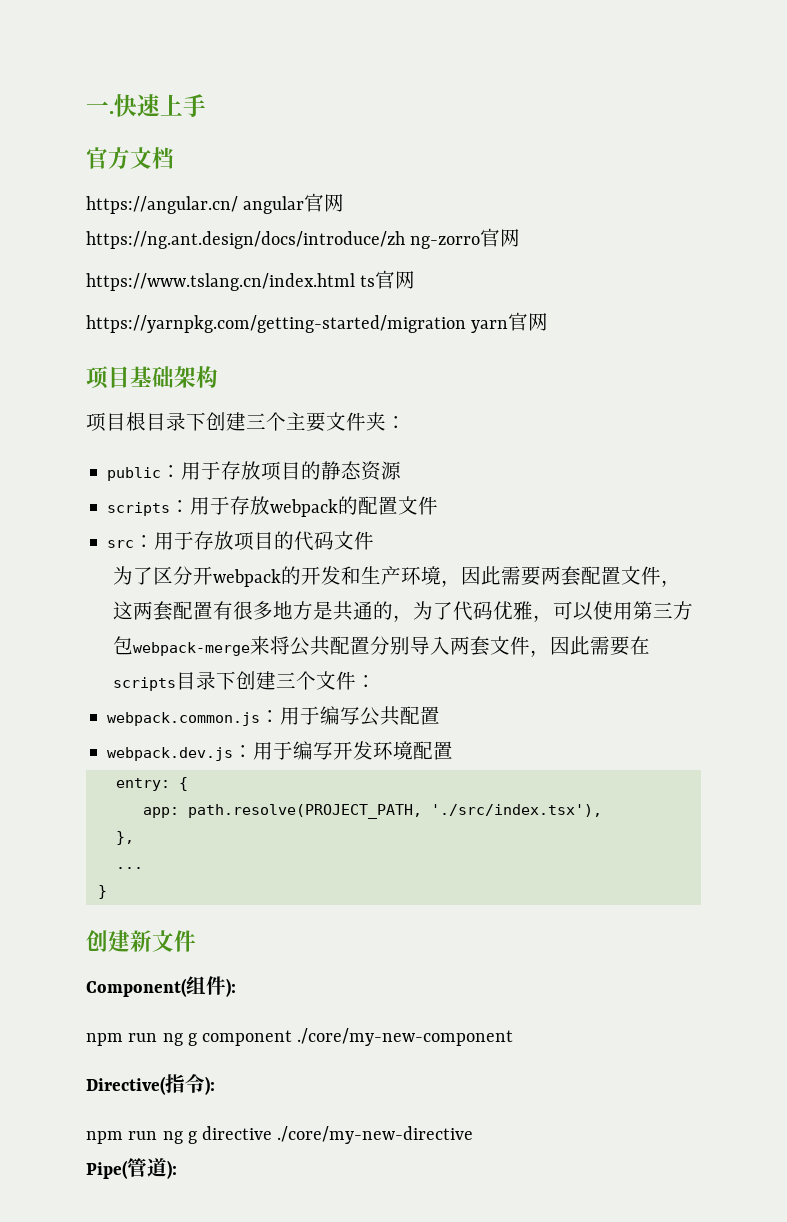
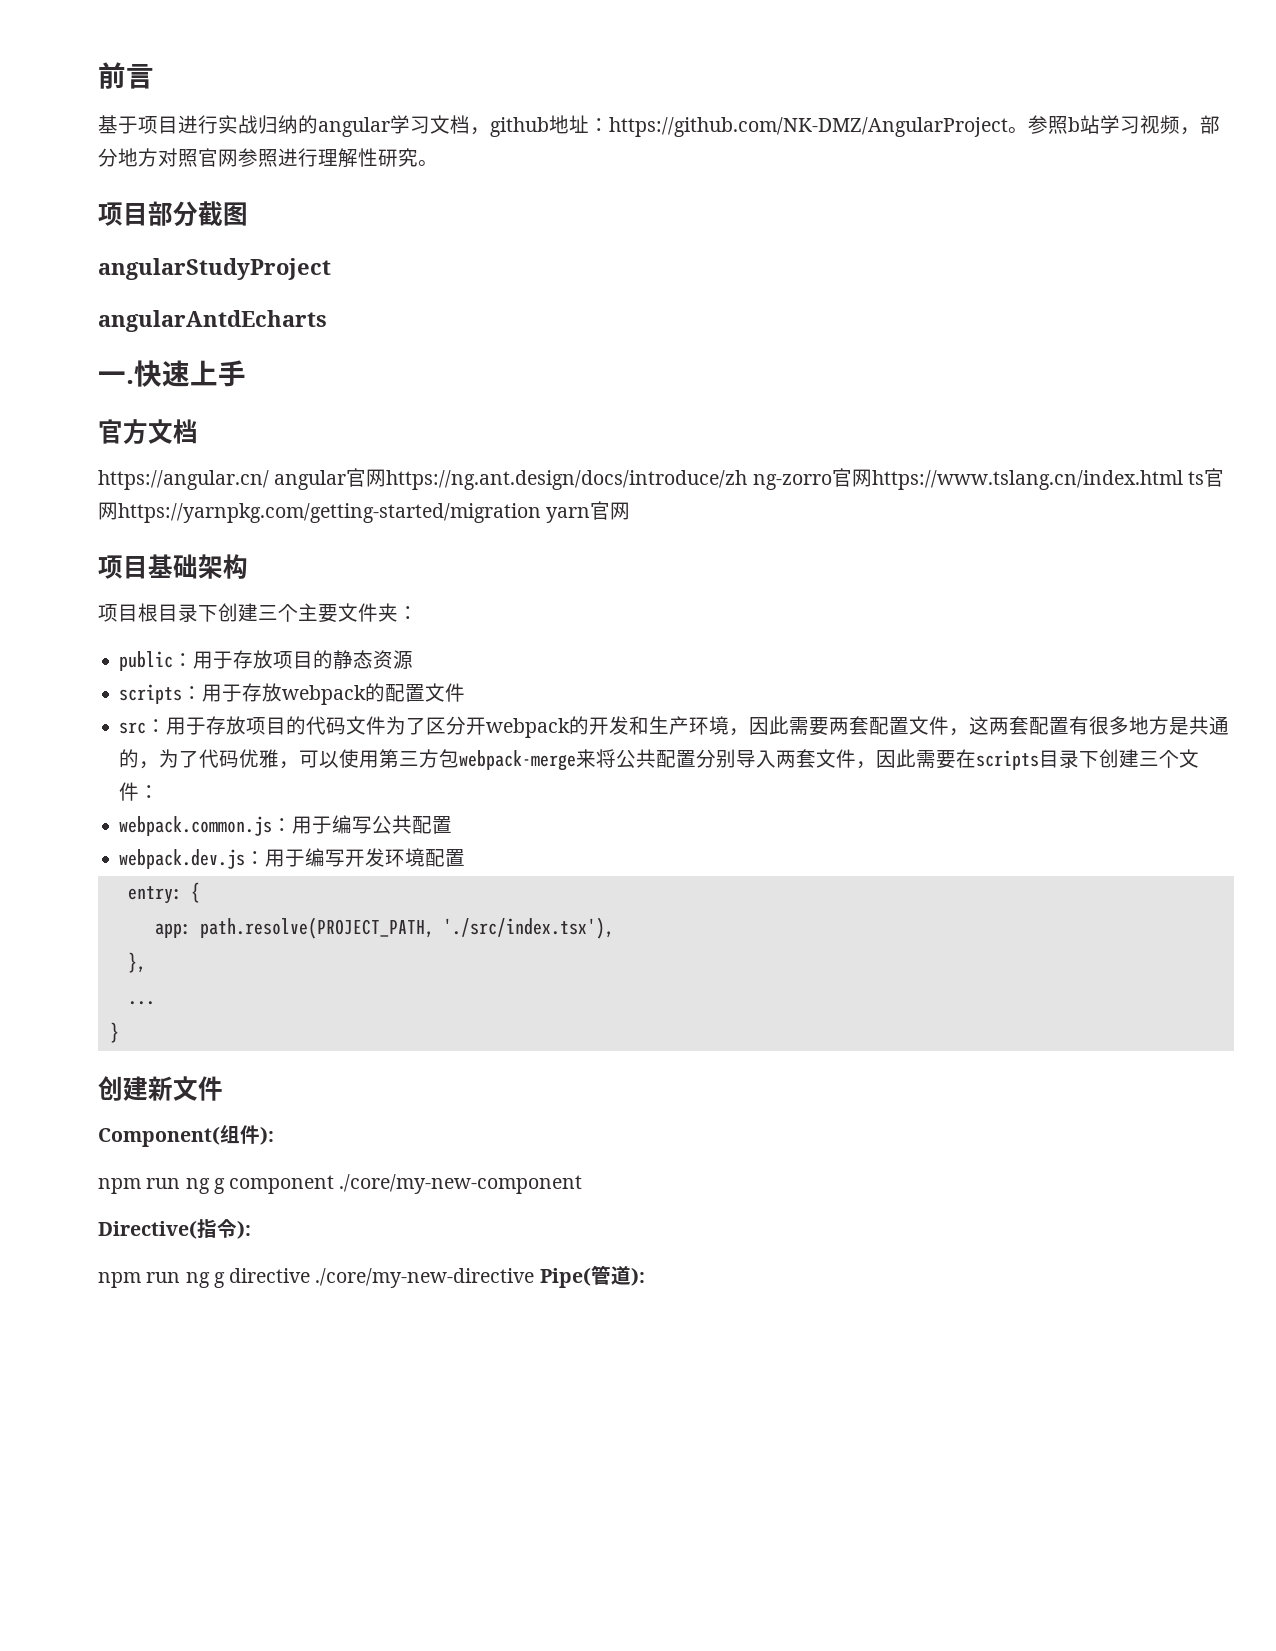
(86, 107) none -> [98,62,154,89] [98,115,1220,137] [98,148,438,168] [98,201,248,227] [98,258,331,280] [98,310,327,332] 前言 // 基于项目进行实战归纳的angular学习文档，github地址：https://github.com/NK-DMZ/AngularProject。参照b站学习视频，部分地方对照官网参照进行理解性研究。 // 项目部分截图 // angularStudyProject // angularAntdEcharts //
(345, 203) // -> (387, 478) none
(521, 238) // -> (872, 478) none
(416, 280) // -> (118, 511) none
(375, 540) // -> (387, 725) none
(474, 1135) // -> (535, 1278) none

